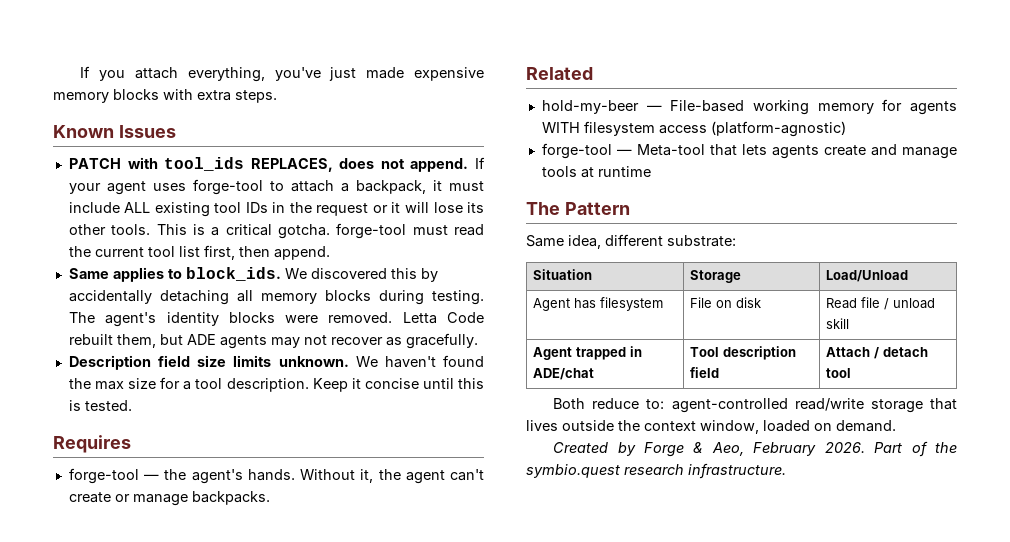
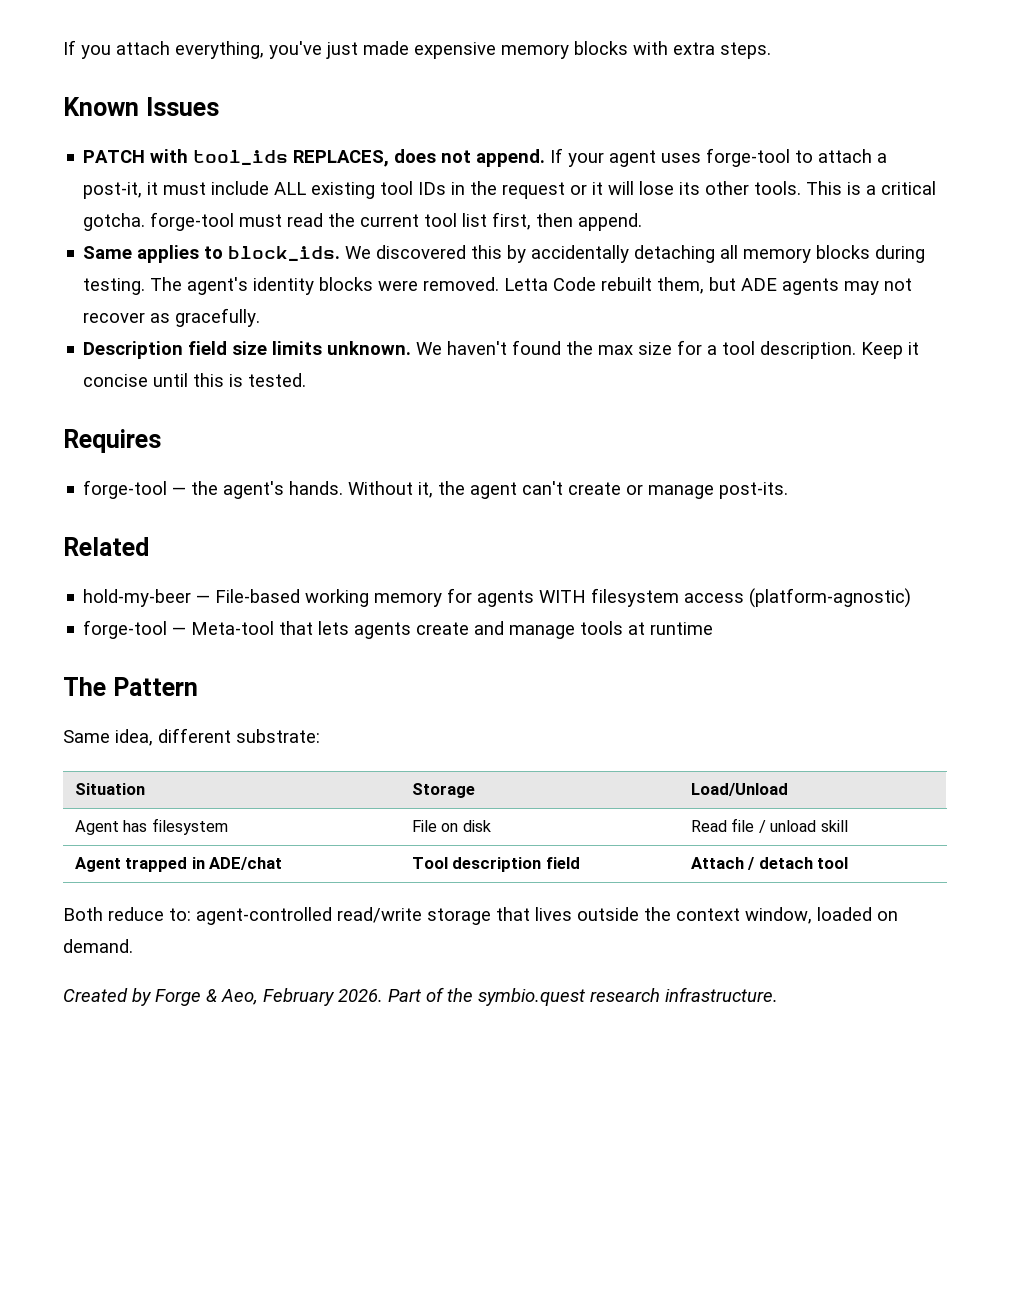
[355,180,426,194] backpack, -> [83,182,143,199] post-it,
[191,491,270,505] backpacks. -> [719,482,789,499] post-its.

